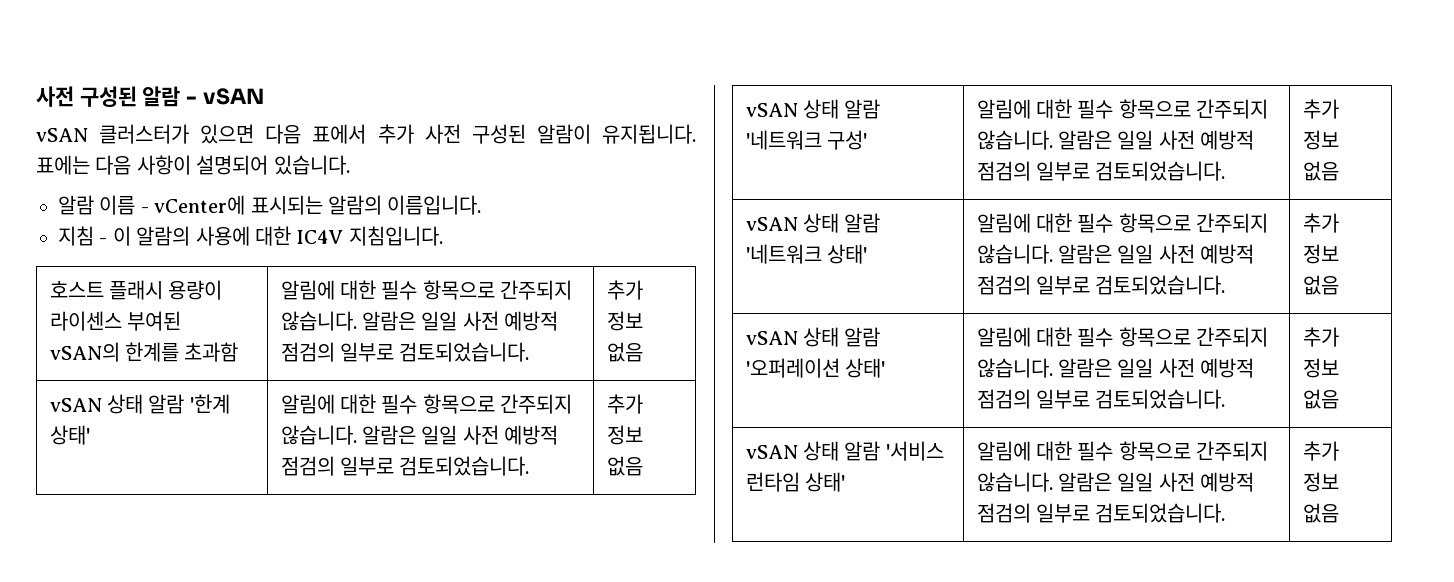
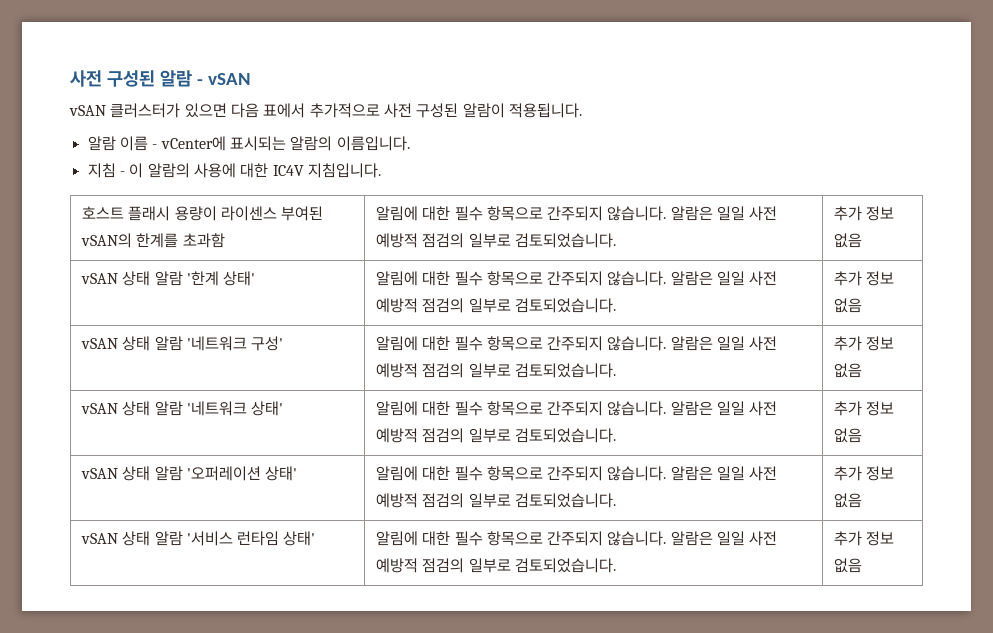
[377,124,414,144] 추가 -> [309,103,380,118] 추가적으로
[601,124,696,144] [36,155,350,175] 유지됩니다. 표에는 다음 사항이 설명되어 있습니다. -> [508,103,582,118] 적용됩니다.

